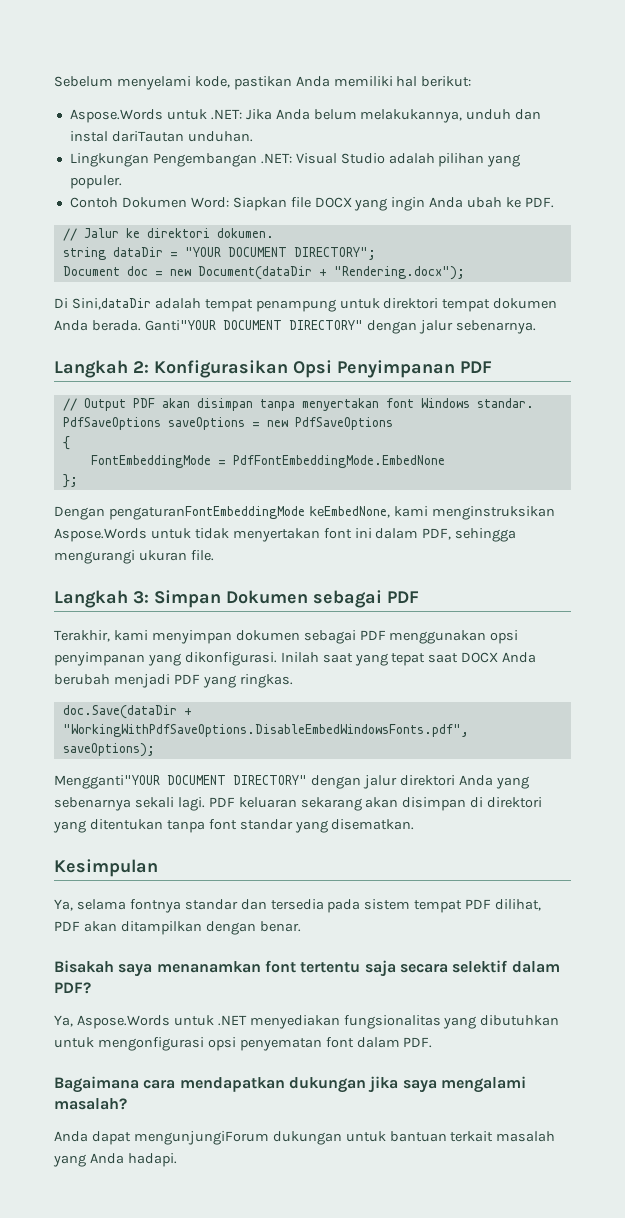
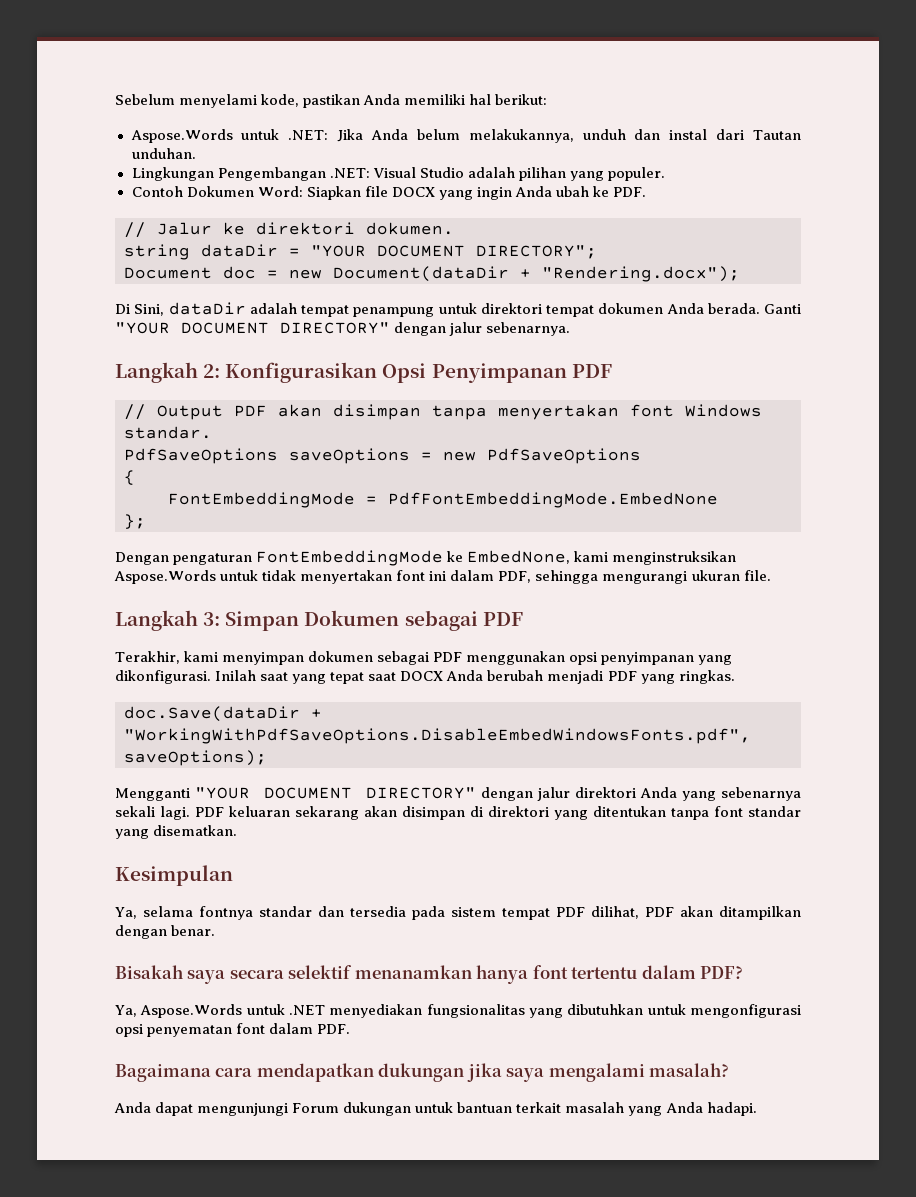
[111,131,184,142] dariTautan -> [716,129,802,140] dari Tautan
[71,298,151,310] Sini,dataDir -> [134,302,246,316] Sini, dataDir
[144,320,216,331] Ganti"YOUR -> [764,304,801,314] [115,322,170,334] Ganti "YOUR
[108,506,390,520] pengaturanFontEmbeddingMode keEmbedNone, -> [173,550,571,566] pengaturan FontEmbeddingMode ke EmbedNone,
[54,775,160,789] Mengganti"YOUR -> [115,787,251,801] Mengganti "YOUR
[156,960,508,977] menanamkan font tertentu saja secara selektif -> [229,965,638,984] secara selektif menanamkan hanya font tertentu
[133,1131,269,1145] mengunjungiForum -> [197,1103,340,1116] mengunjungi Forum

